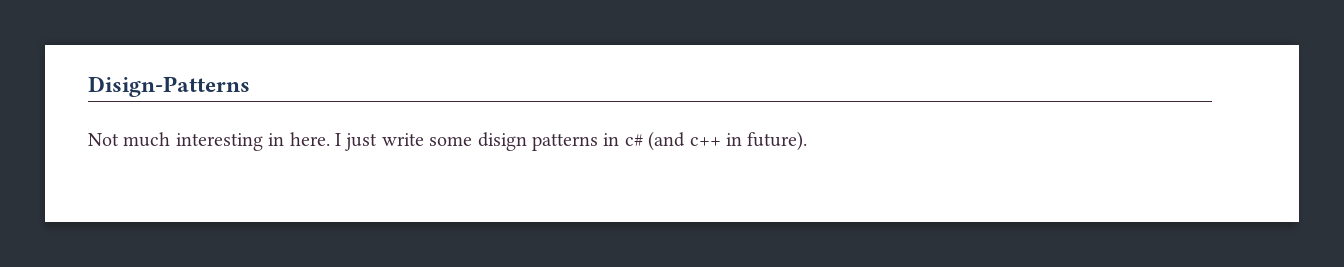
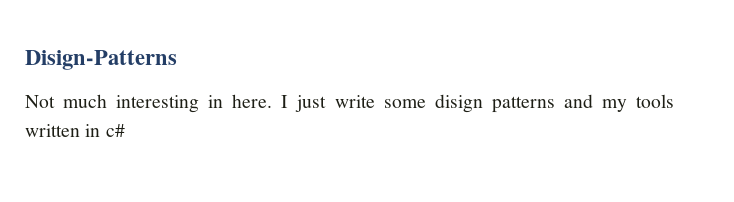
[603,131,808,151] in c# (and c++ in future). -> [563,94,675,112] [25,124,125,137] and my tools written in c#

